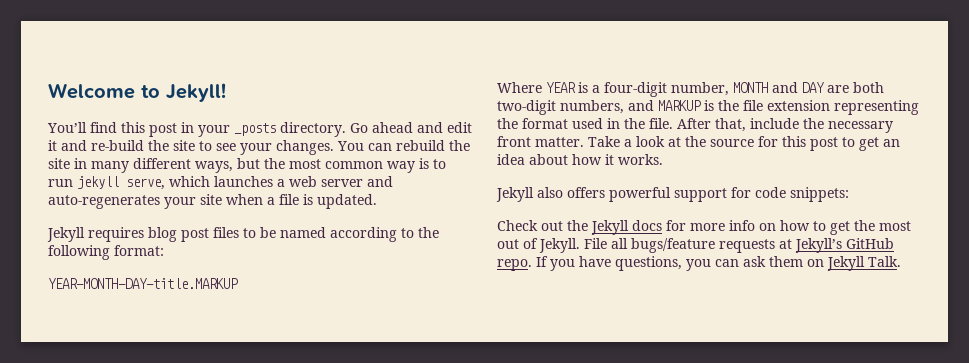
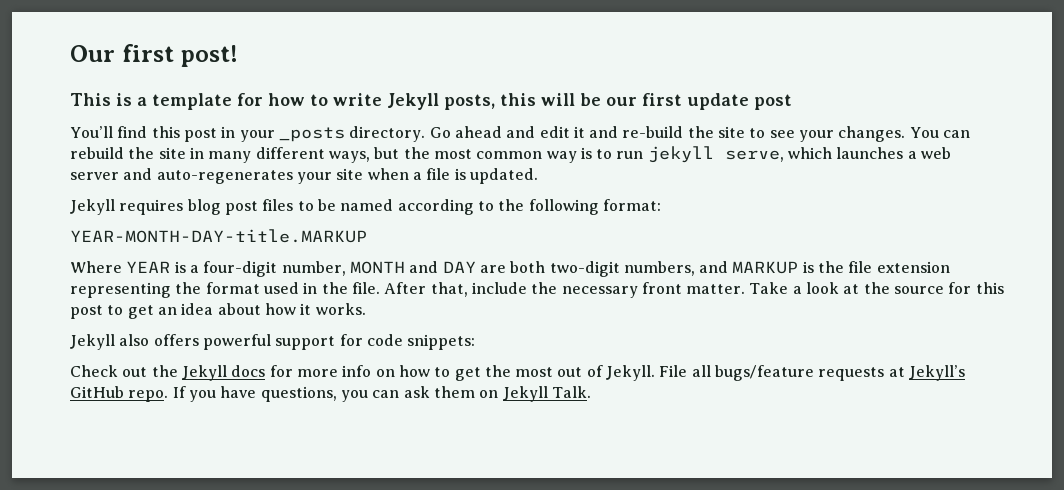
[48,83,226,102] Welcome to Jekyll! -> [70,44,238,67] [70,93,792,110] Our first post! // This is a template for how to write Jekyll posts, this will be our first update post

